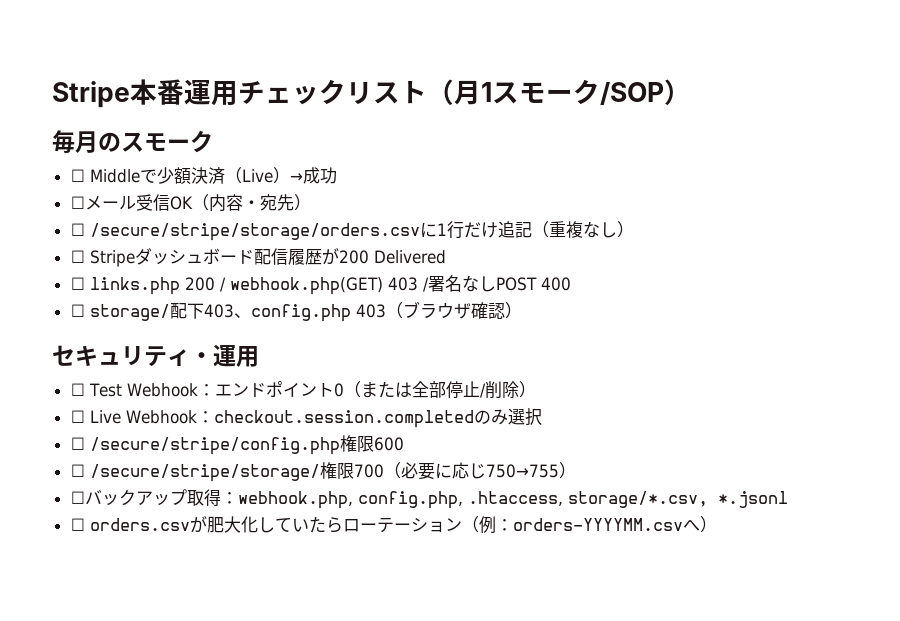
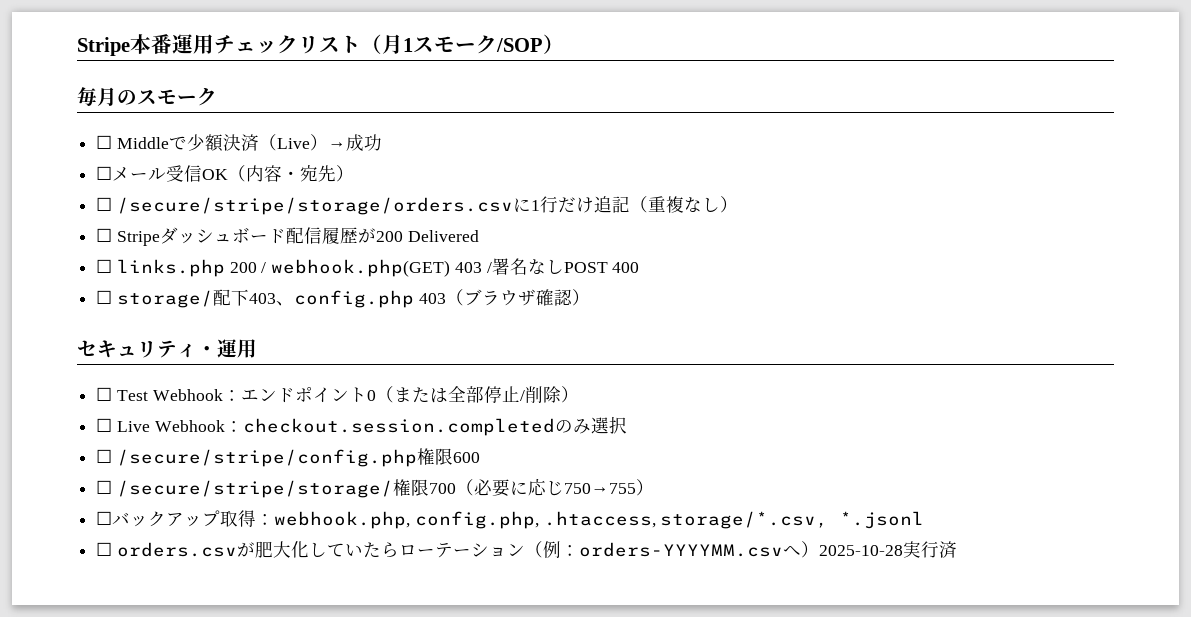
(717, 524) none -> [818,541,957,558] 2025-10-28実行済

